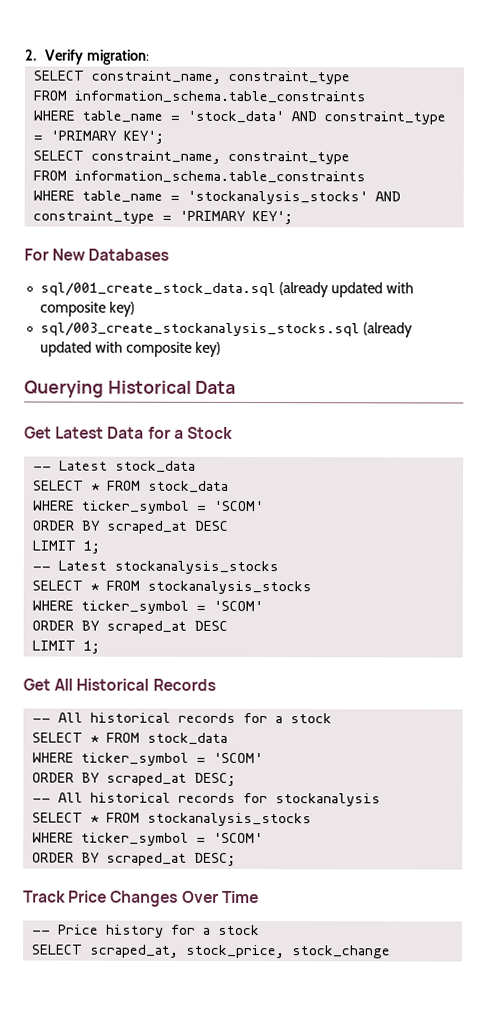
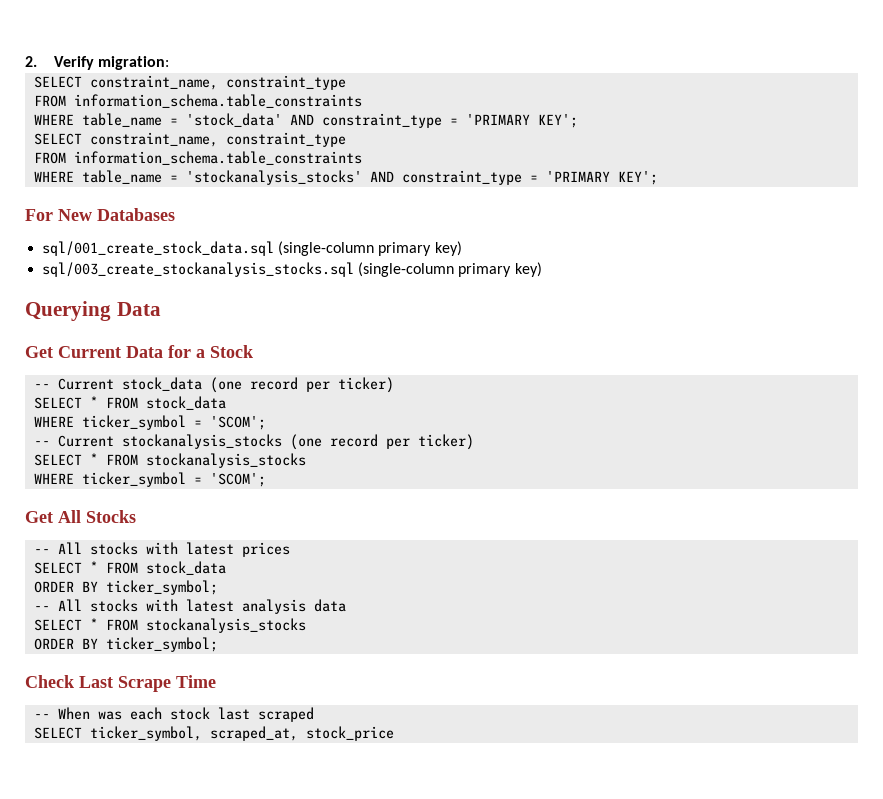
[278,282,414,298] [39,301,135,317] [39,322,413,338] [39,341,192,357] (already updated with composite key) // sql/003_create_stockanalysis_stocks.sql (already updated with composite -> [278,241,462,256] [42,262,512,277] (single-column primary key) // sql/003_create_stockanalysis_stocks.sql (single-column primary
[107,380,192,394] Historical -> (111, 311) none
[55,426,105,439] Latest -> [58,346,121,358] Current
[58,460,196,473] [32,480,229,493] [32,500,264,514] [31,520,228,534] [31,540,100,554] [31,560,279,575] [31,580,312,595] [31,600,263,614] [31,620,228,634] [31,640,100,654] Latest stock_data // SELECT * FROM stock_data // WHERE ticker_symbol = 'SCOM' // ORDER BY scraped_at DESC // LIMIT 1; // -- Latest stockanalysis_stocks // SELECT * FROM stockanalysis_stocks // WHERE ticker_symbol = 'SCOM' // ORDER BY scraped_at DESC // LIMIT 1; -> [58,377,395,393] [34,396,227,410] [34,415,267,430] [34,434,475,450] [34,453,307,468] [34,472,267,487] Current stock_data (one record per ticker) // SELECT * FROM stock_data // WHERE ticker_symbol = 'SCOM'; // -- Current stockanalysis_stocks (one record per ticker) // SELECT * FROM stockanalysis_stocks // WHERE ticker_symbol = 'SCOM';
[76,678,216,691] [31,712,332,724] [31,732,228,745] [31,752,263,766] [31,772,236,786] [31,792,381,807] [31,812,312,827] [31,832,263,846] [31,852,236,866] [23,890,259,907] [31,924,260,938] [31,944,391,959] Historical Records // -- All historical records for a stock // SELECT * FROM stock_data // WHERE ticker_symbol = 'SCOM' // ORDER BY scraped_at DESC; // -- All historical records for stockanalysis // SELECT * FROM stockanalysis_stocks // WHERE ticker_symbol = 'SCOM' // ORDER BY scraped_at DESC; // Track Price Changes Over Time // -- Price history for a stock // SELECT scraped_at, stock_price, stock_change -> [86,510,136,523] [34,542,291,557] [34,561,227,575] [34,580,219,595] [34,599,347,614] [34,618,307,633] [34,637,219,652] [25,675,216,692] [34,707,315,722] [34,726,395,741] Stocks // -- All stocks with latest prices // SELECT * FROM stock_data // ORDER BY ticker_symbol; // -- All stocks with latest analysis data // SELECT * FROM stockanalysis_stocks // ORDER BY ticker_symbol; // Check Last Scrape Time // -- When was each stock last scraped // SELECT ticker_symbol, scraped_at, stock_price

